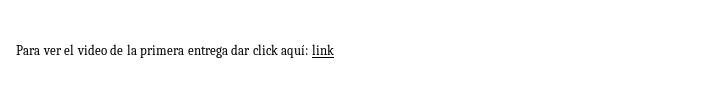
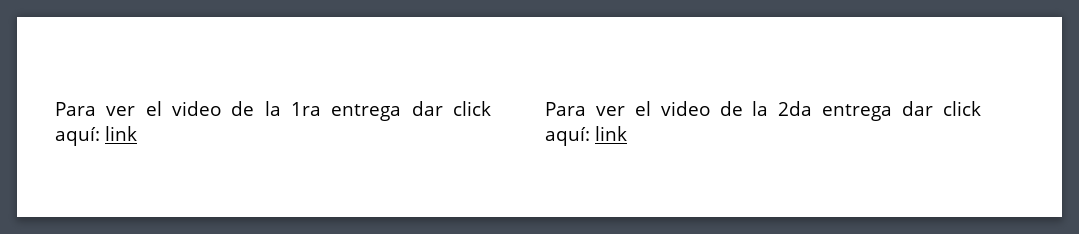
[16,44,334,58] Para ver el video de la primera entrega dar click aquí: link -> [55,101,491,121] [55,126,137,146] [545,101,981,121] [545,126,627,146] Para ver el video de la 1ra entrega dar click aquí: link // Para ver el video de la 2da entrega dar click aquí: link

